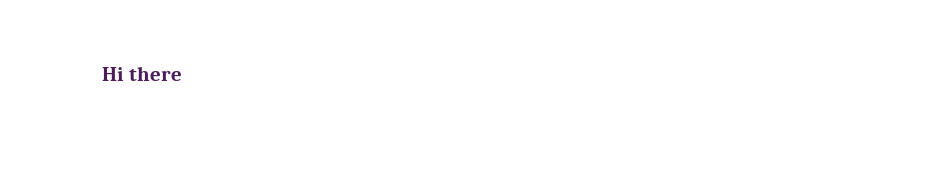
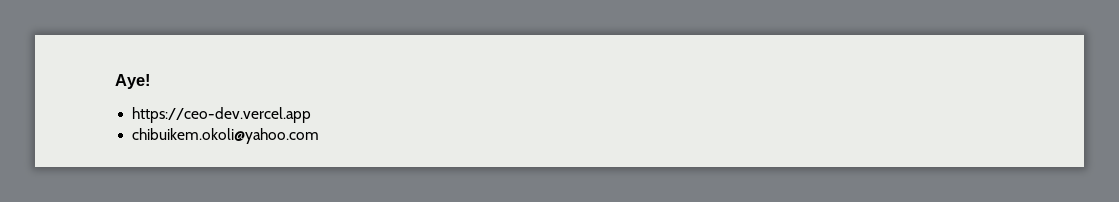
[102,66,182,81] Hi there -> [115,74,151,89] [132,107,312,123] [132,128,320,144] Aye! // https://ceo-dev.vercel.app // chibuikem.okoli@yahoo.com

